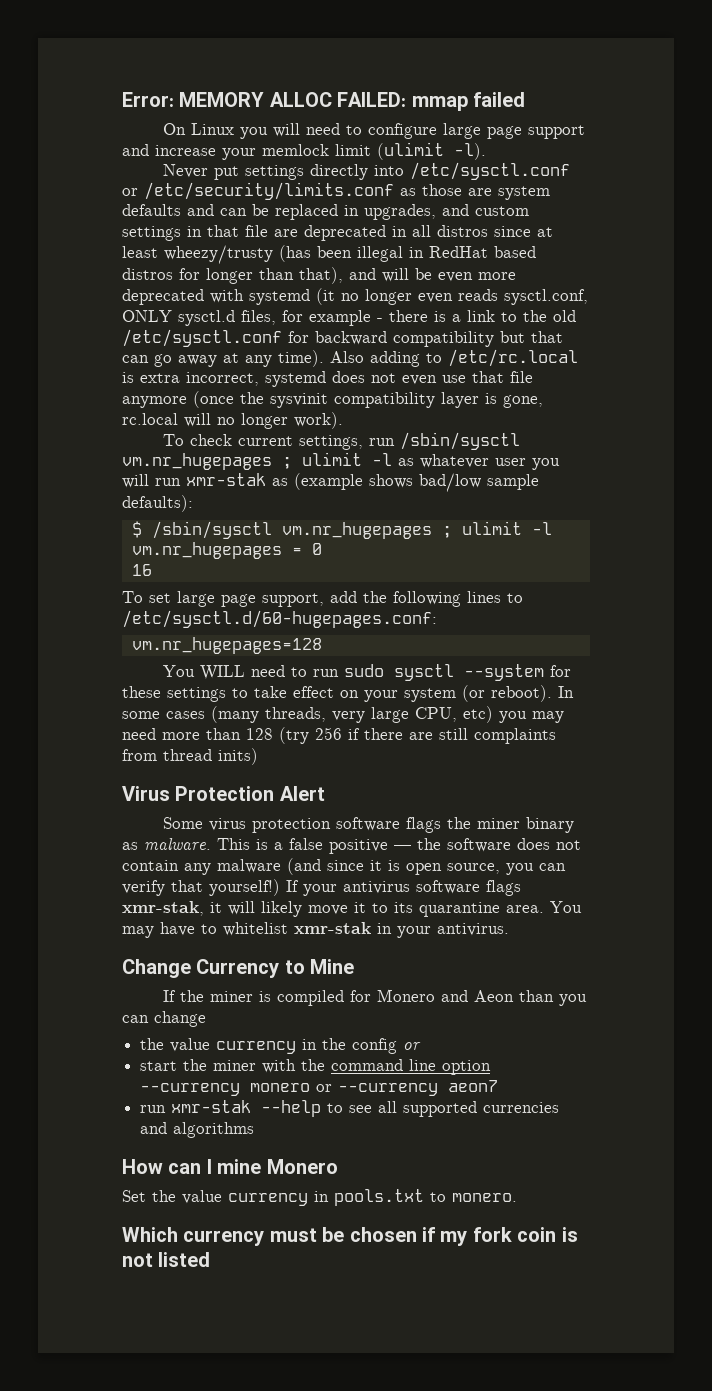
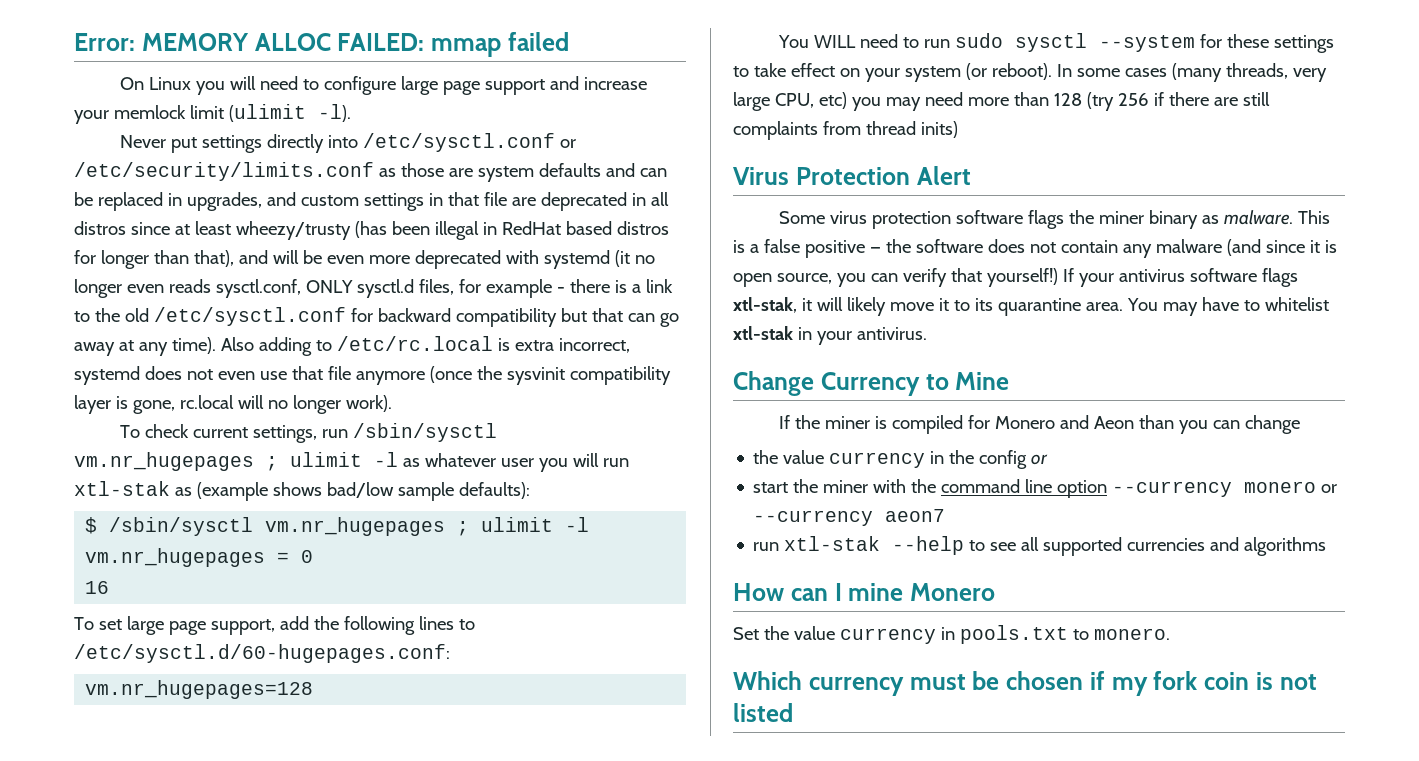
[186,473,266,486] xmr-stak -> [74,481,170,496] xtl-stak
[122,901,204,916] xmr-stak, -> [733,297,797,313] xtl-stak,
[294,922,371,934] xmr-stak -> [733,326,793,340] xtl-stak
[171,1100,252,1113] xmr-stak -> [784,536,881,551] xtl-stak

